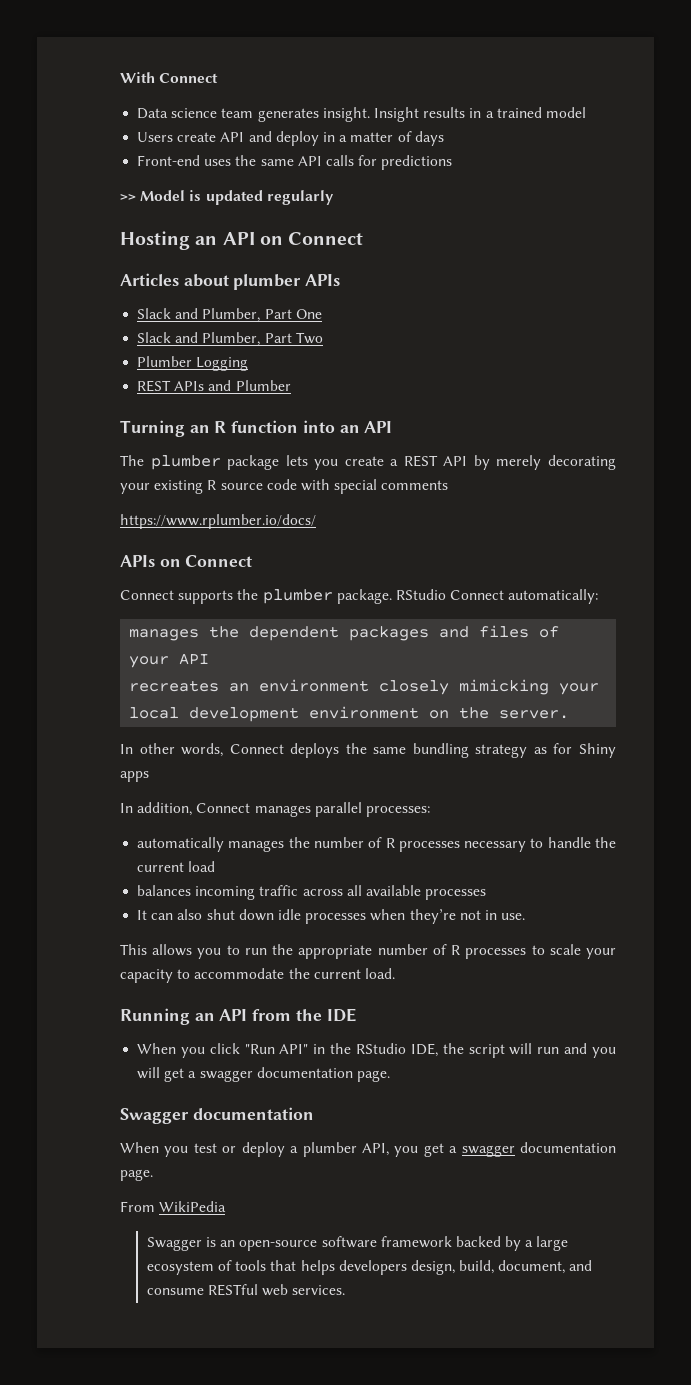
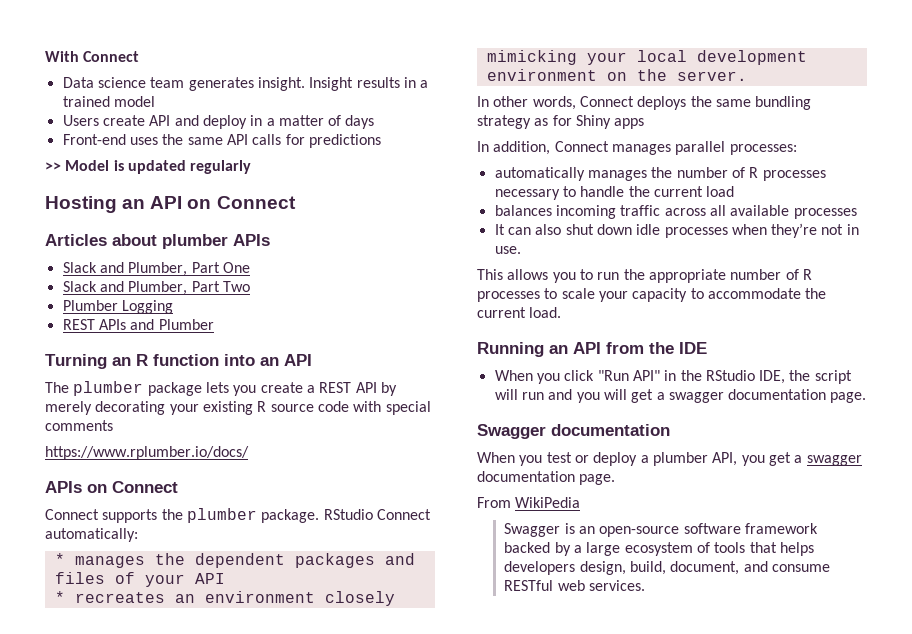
(599, 596) none -> [54,553,65,565] *
(210, 659) none -> [54,591,65,603] *

